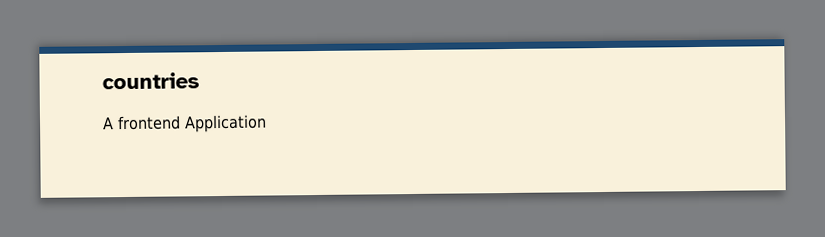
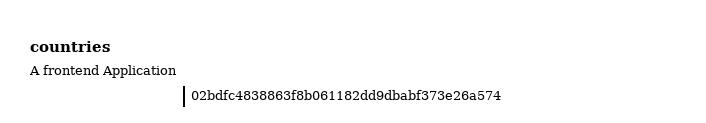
(267, 123) none -> [191,90,502,100] // 02bdfc4838863f8b061182dd9dbabf373e26a574

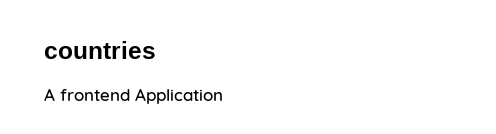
[191,90,502,100] // 02bdfc4838863f8b061182dd9dbabf373e26a574 -> (223, 96) none

